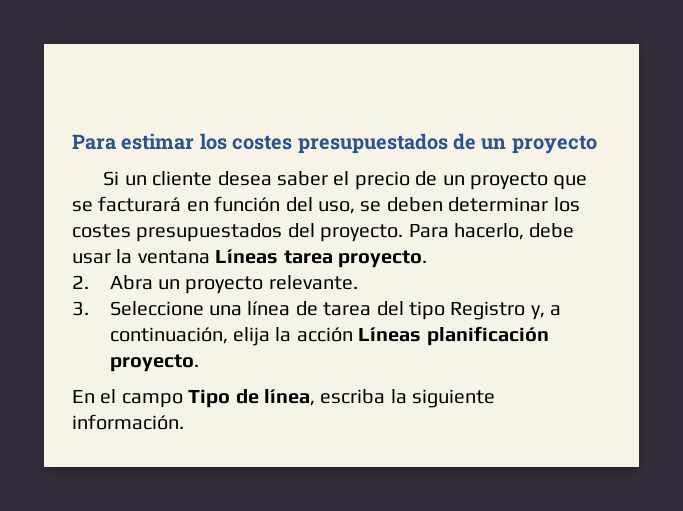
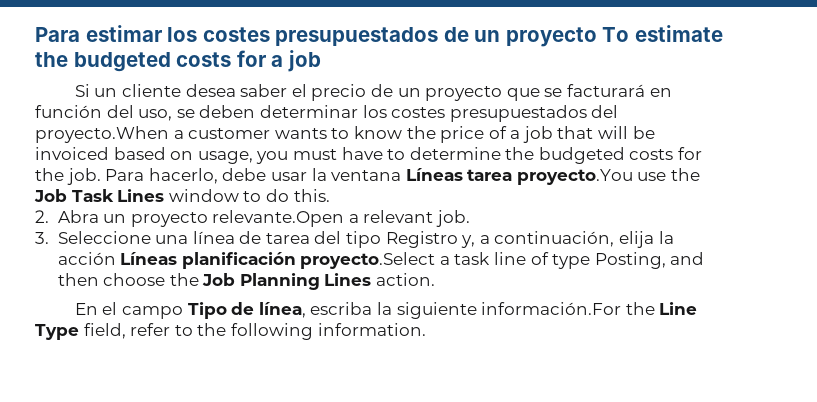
(597, 144) none -> [602,25,723,42] [35,50,321,72] To estimate the budgeted costs for a job
[320,224,404,242] proyecto. -> [35,126,655,143] [35,147,703,164] [35,168,101,185] proyecto.When a customer wants to know the price of a job that will be invoiced based on usage, you must have to determine the budgeted costs for the job.
[338,250,427,268] proyecto. -> [516,168,701,185] [34,189,330,202] proyecto.You use the Job Task Lines window to do this.
[268,275,358,290] relevante. -> [212,210,471,227] relevante.Open a relevant job.
[109,354,199,372] proyecto. -> [300,252,705,269] [57,273,436,290] proyecto.Select a task line of type Posting, and then choose the Job Planning Lines action.
[72,414,184,430] información. -> [481,302,698,315] [35,323,426,340] información.For the Line Type field, refer to the following information.

